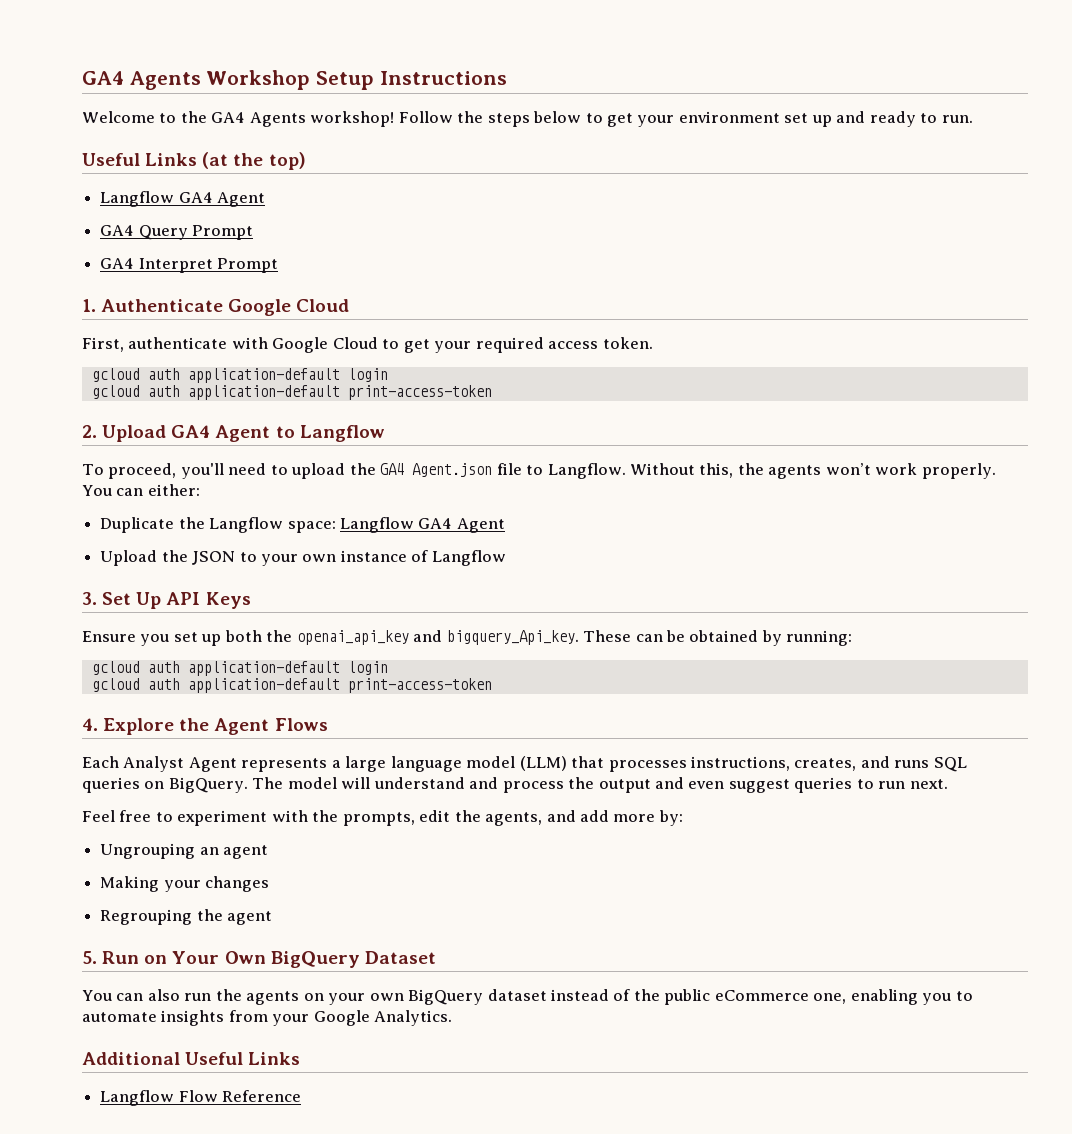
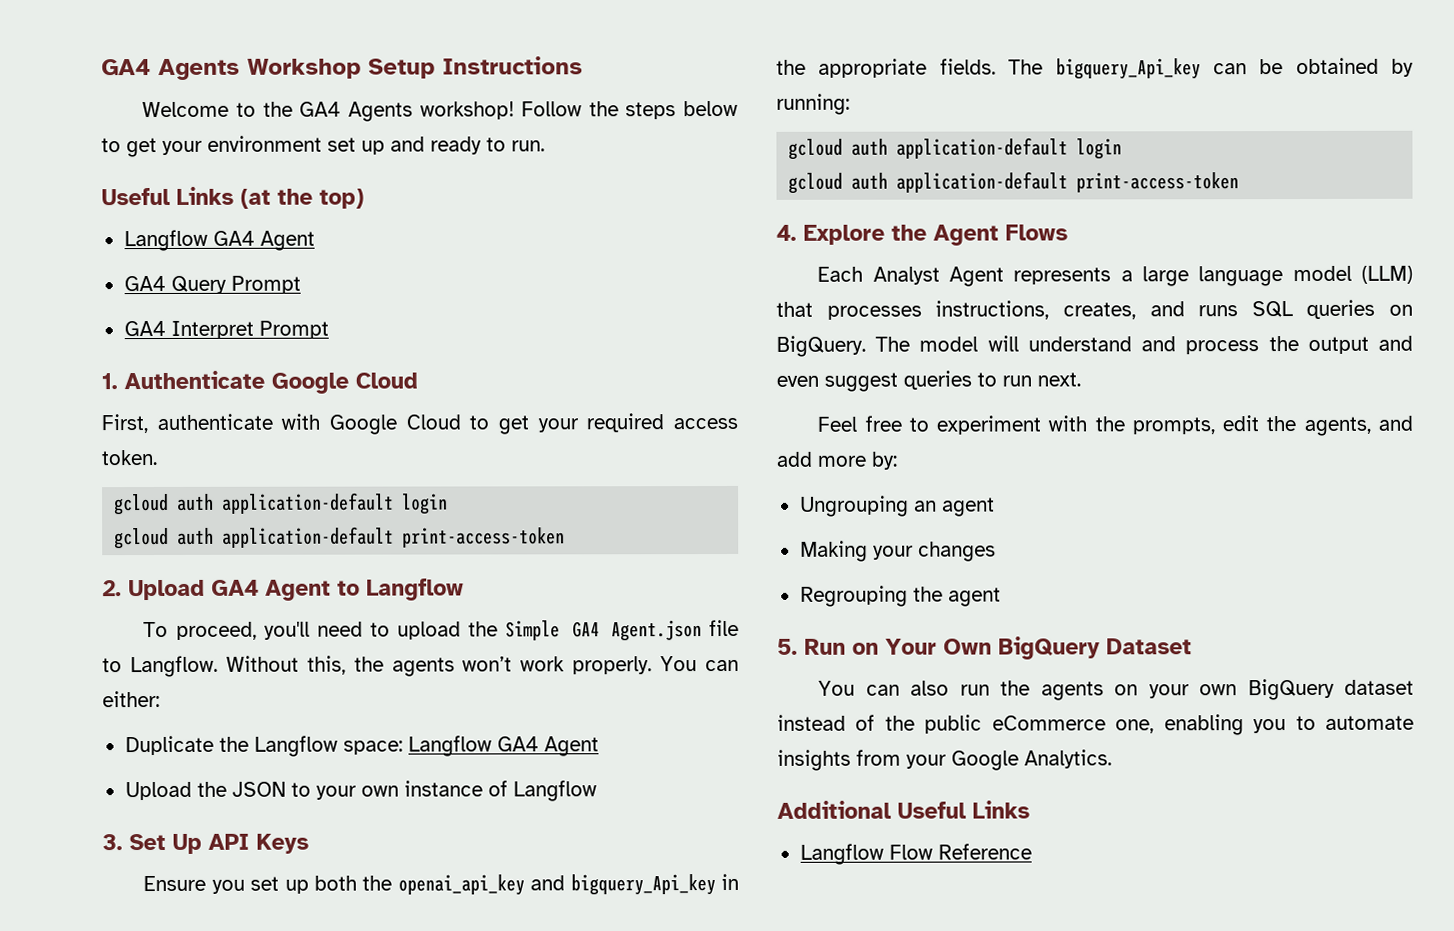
(376, 469) none -> [505,620,561,641] Simple
[446,630,632,645] bigquery_Api_key. These -> [570,873,739,896] [776,58,1201,80] bigquery_Api_key in the appropriate fields. The bigquery_Api_key

